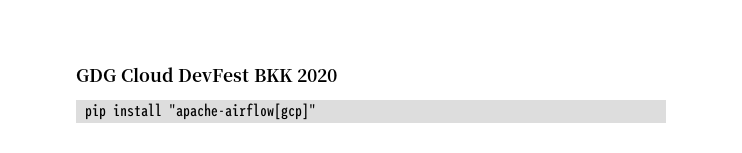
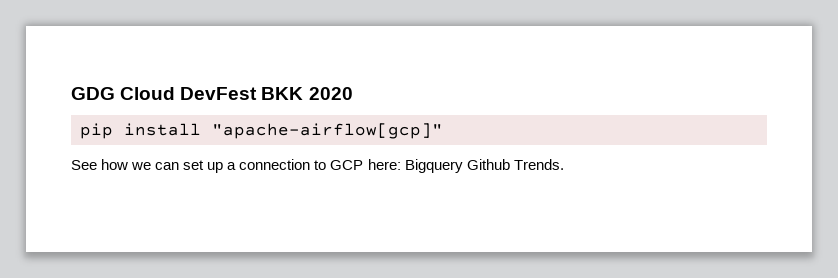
(316, 111) none -> [71,159,564,173] // See how we can set up a connection to GCP here: Bigquery Github Trends.

